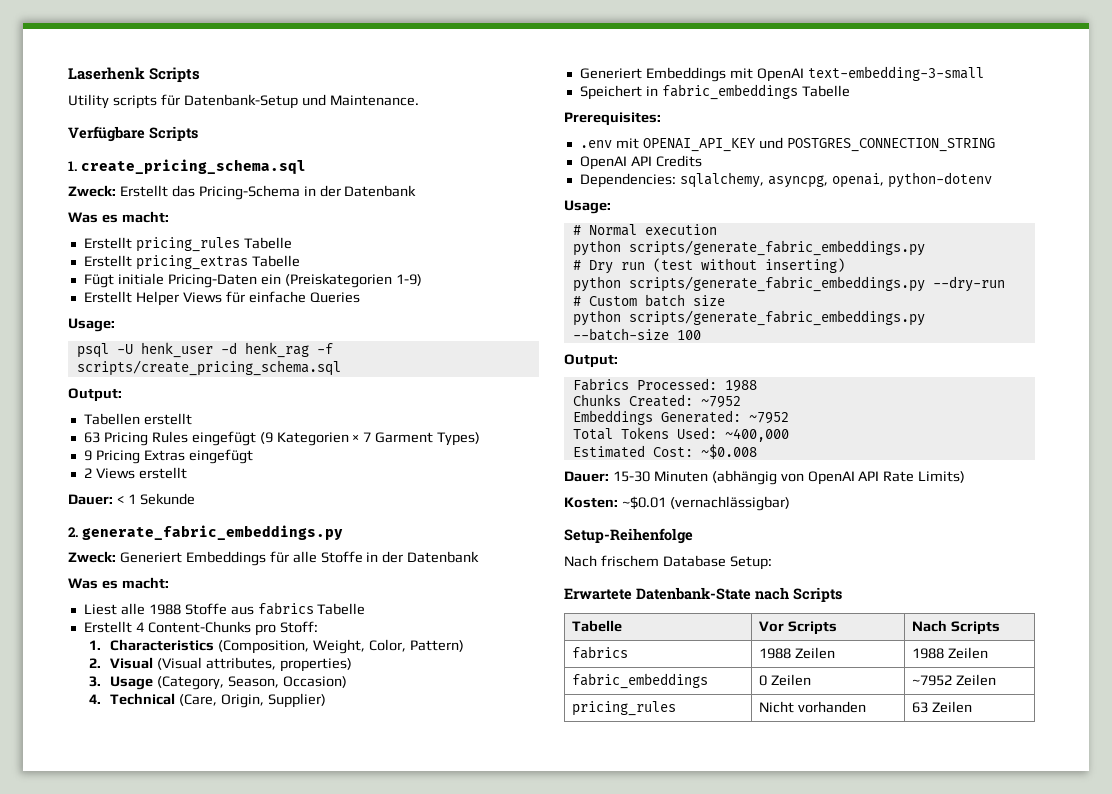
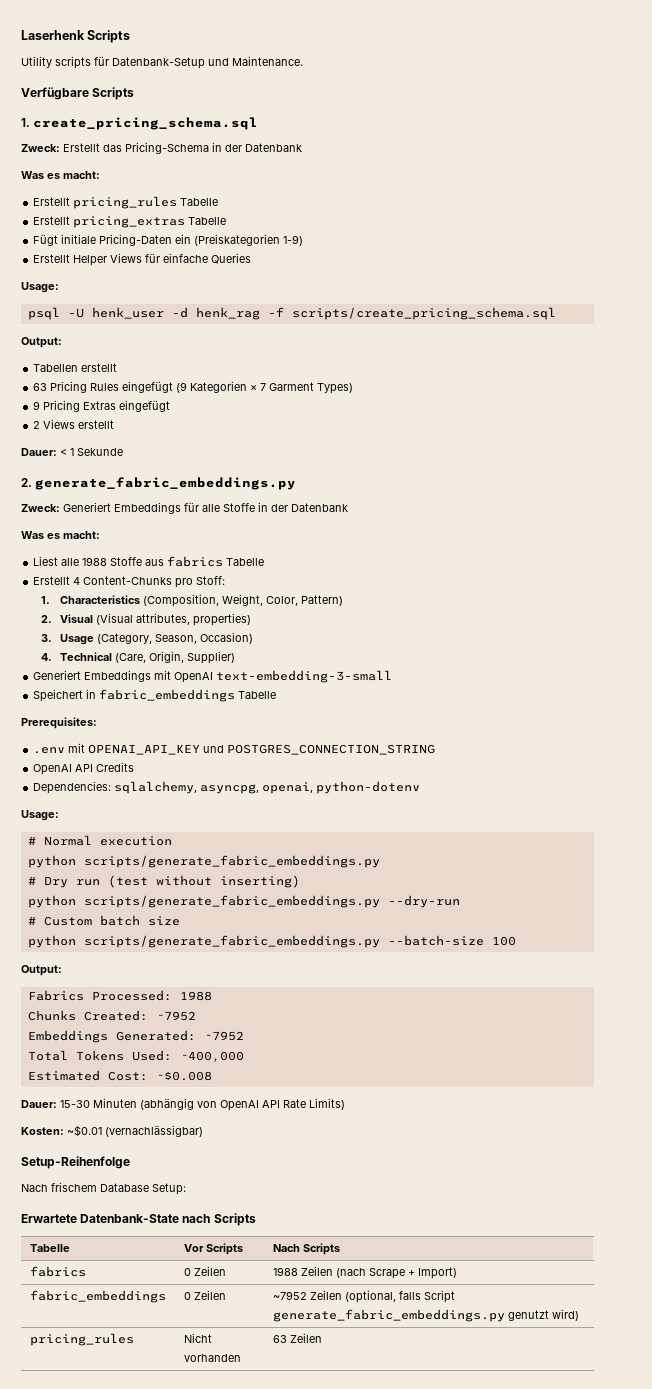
[759,648,792,659] 1988 -> [183,1268,191,1276] 0
(988, 653) none -> [335,1267,457,1279] (nach Scrape + Import)
(996, 680) none -> [344,1290,455,1303] [272,1309,579,1322] (optional, falls Script generate_fabric_embeddings.py genutzt wird)

